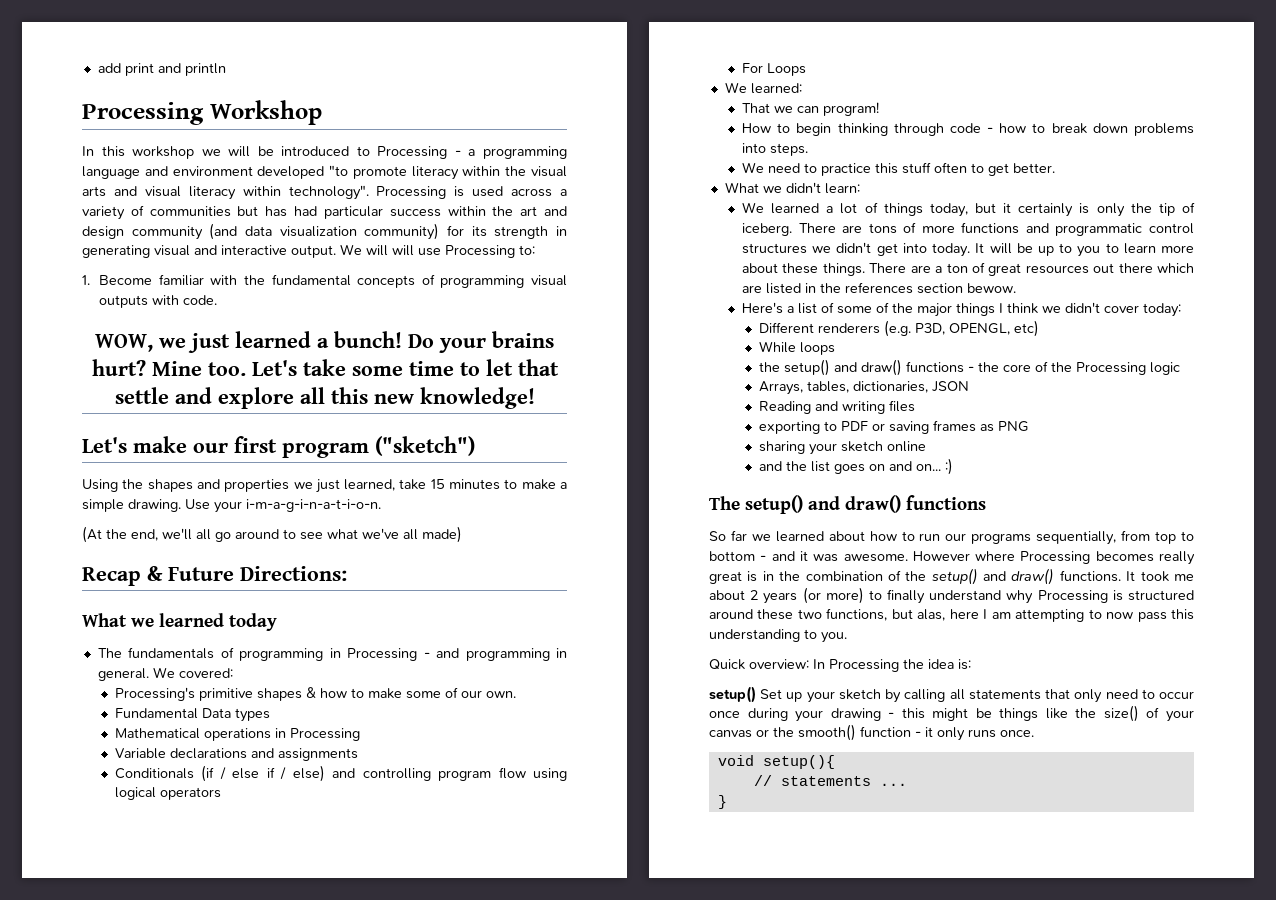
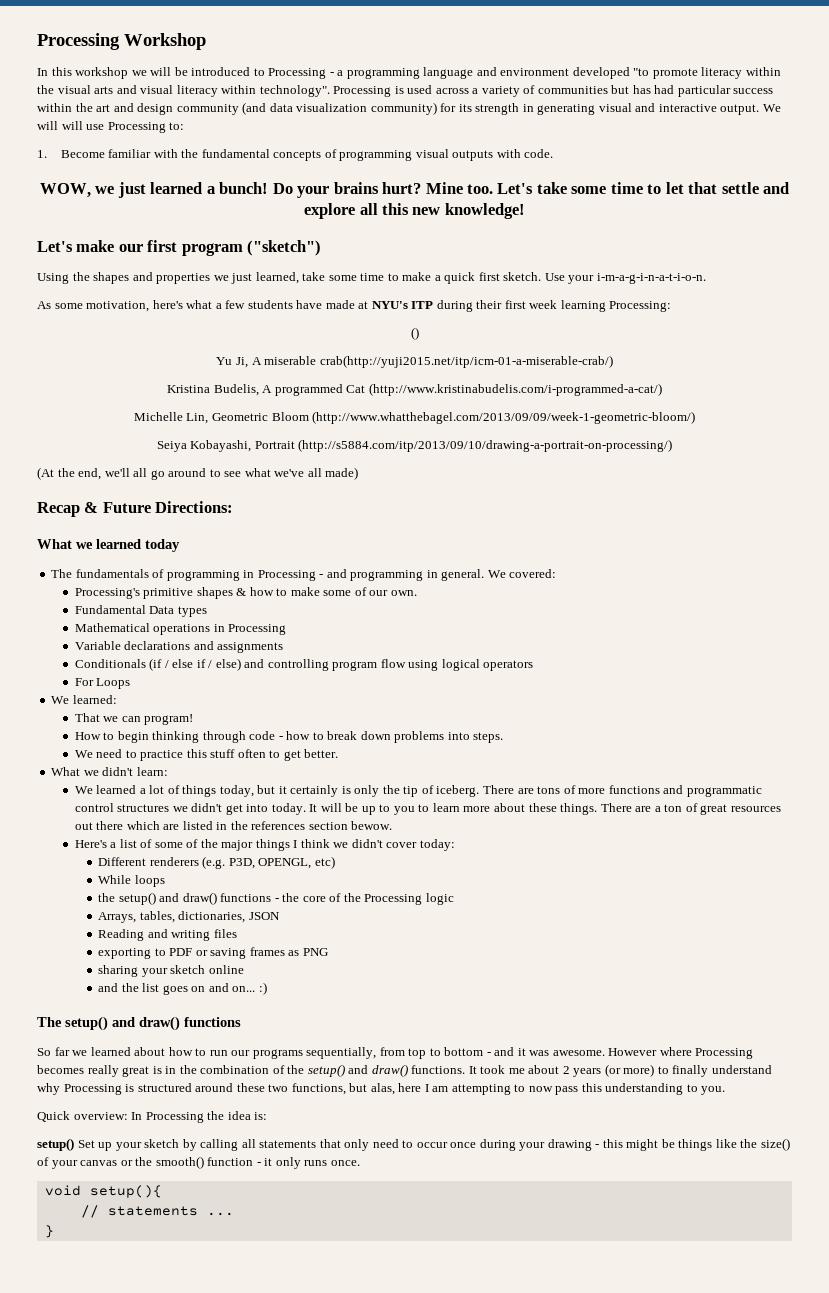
[97,63,226,76] add print and println // -> (37, 41) none
[430,479,501,490] 15 minutes -> [328,273,385,281] some time
[82,499,181,512] simple drawing. -> [444,272,542,284] quick first sketch.
(381, 505) none -> [37,300,672,312] [410,327,419,340] [216,355,613,368] [167,383,662,396] [133,411,696,424] [156,439,673,452] // As some motivation, here's what a few students have made at NYU's ITP during their first week learning Processing: // () // Yu Ji, A miserable crab(http://yuji2015.net/itp/icm-01-a-miserable-crab/) // Kristina Budelis, A programmed Cat (http://www.kristinabudelis.com/i-programmed-a-cat/) // Michelle Lin, Geometric Bloom (http://www.whatthebagel.com/2013/09/09/week-1-geometric-bloom/) // Seiya Kobayashi, Portrait (http://s5884.com/itp/2013/09/10/drawing-a-portrait-on-processing/)

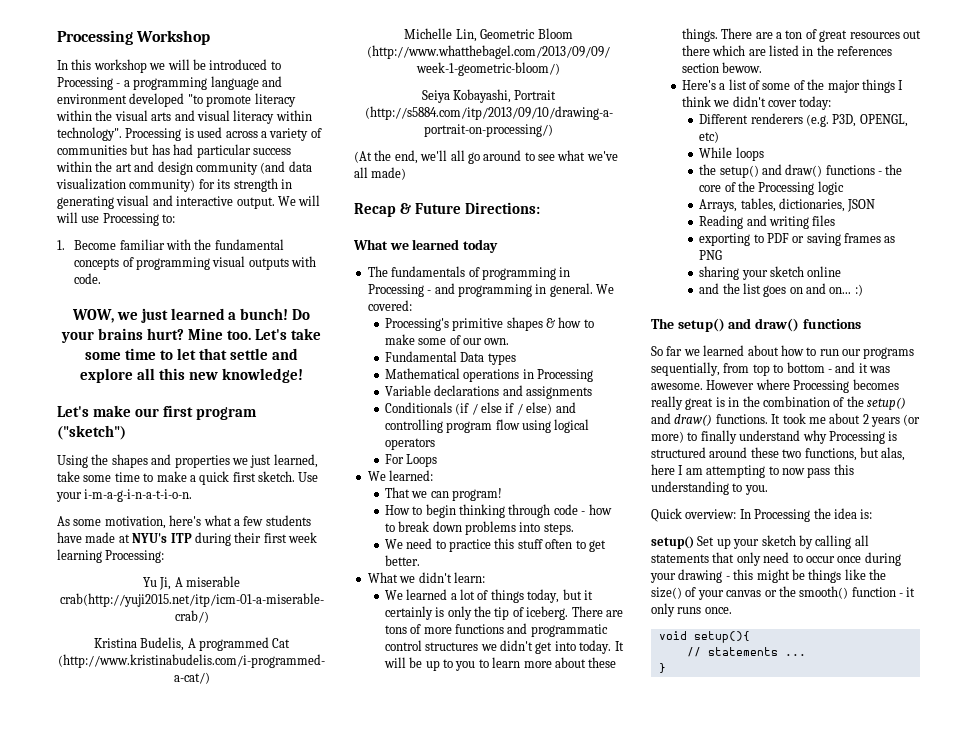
[410,327,419,340] // () -> (165, 556) none

